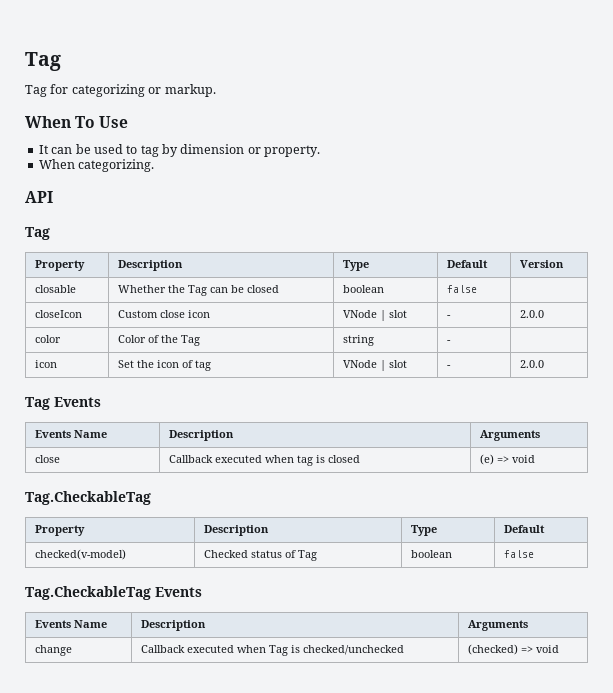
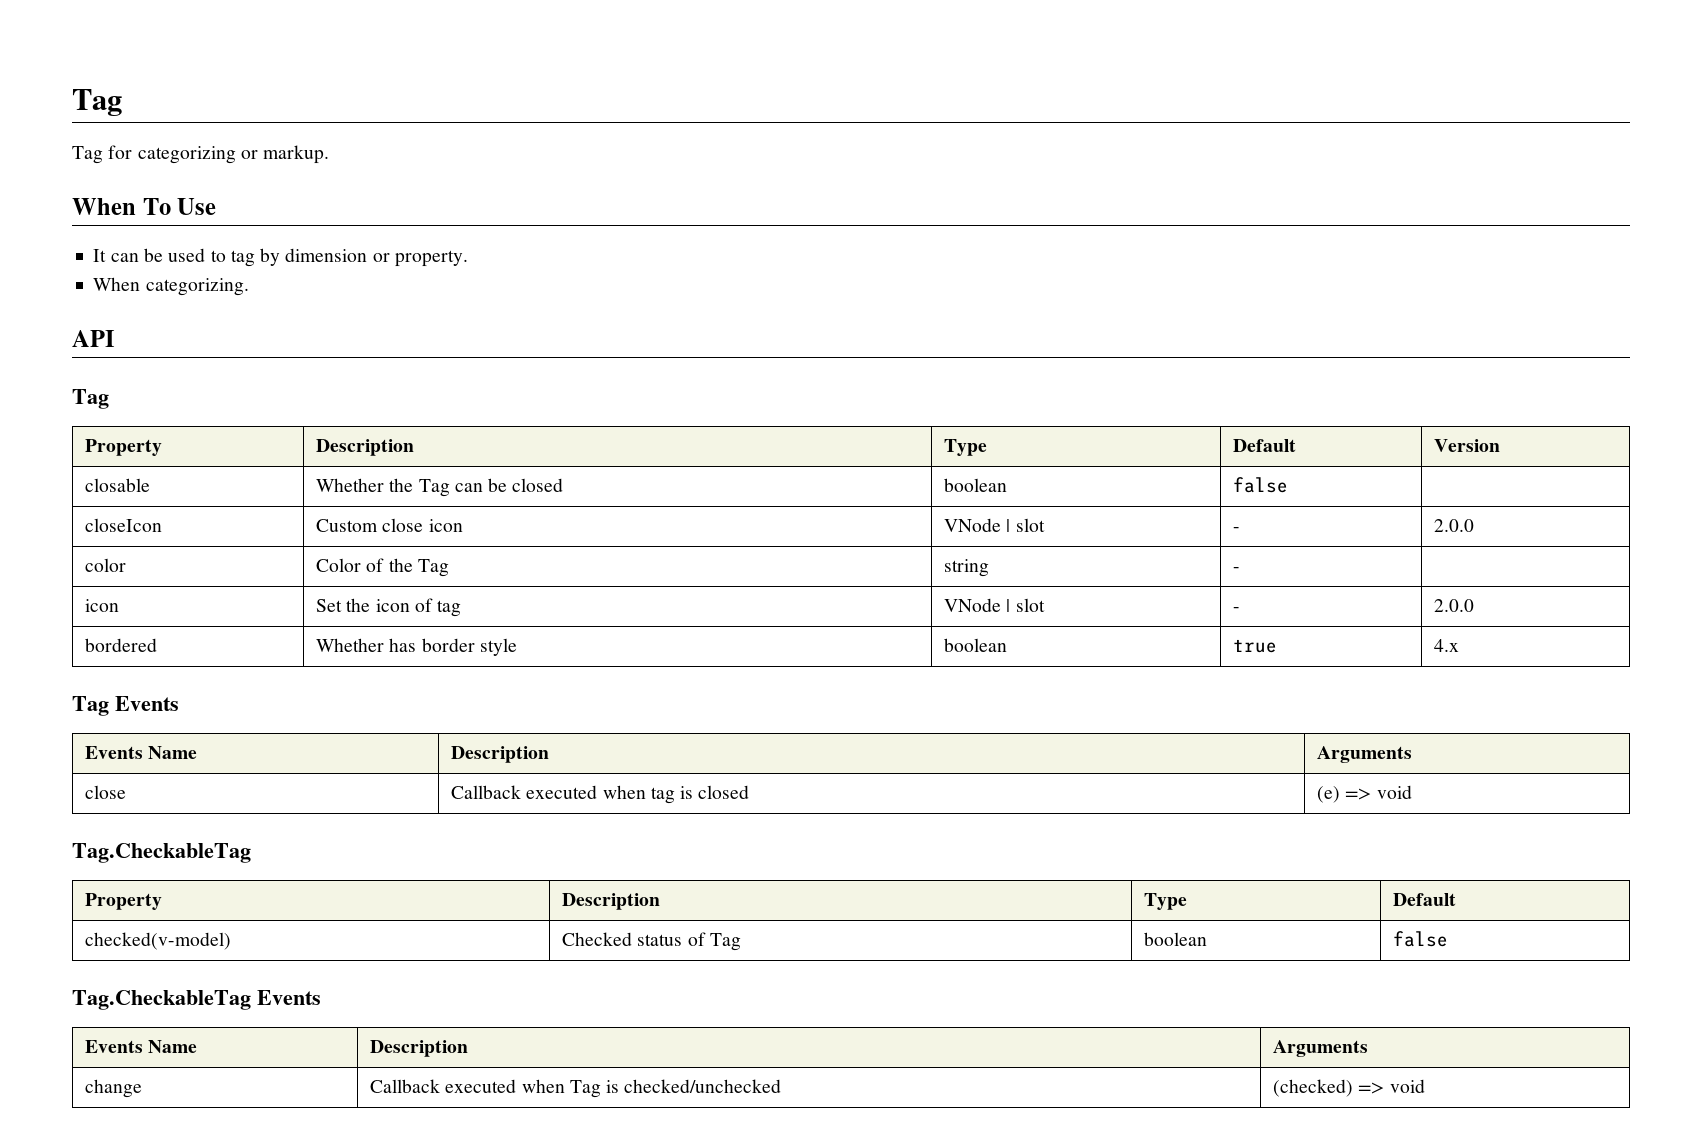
(544, 364) none -> [85,638,158,652] [316,638,517,656] [944,638,1008,652] [1233,639,1278,653] [1434,639,1460,652] // bordered | Whether has border style | boolean | true | 4.x

